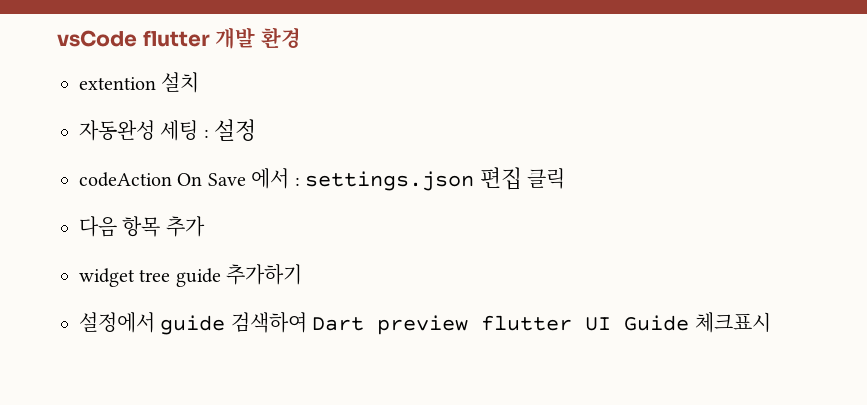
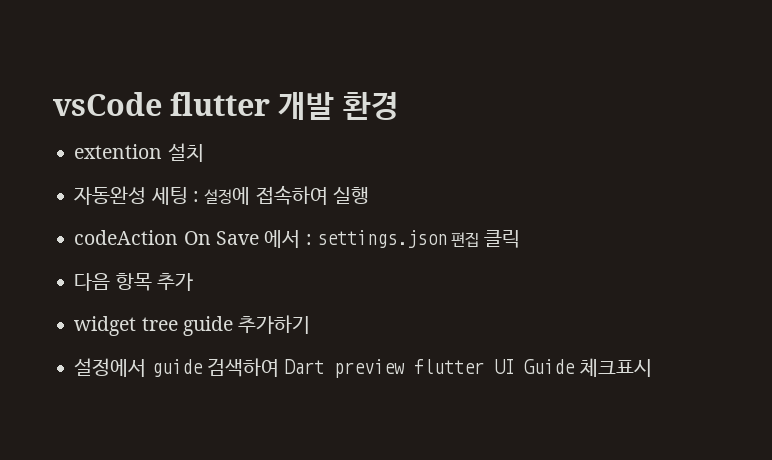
[214,119,257,141] 설정 -> [204,185,369,205] 설정에 접속하여 실행

